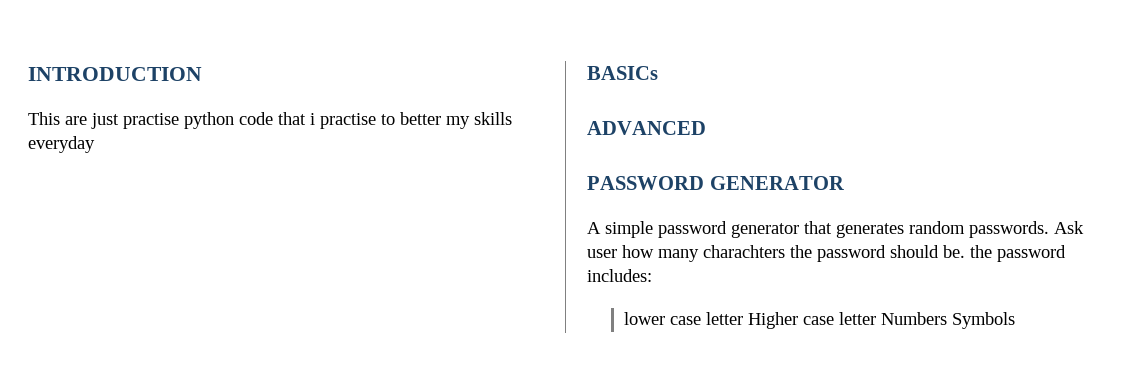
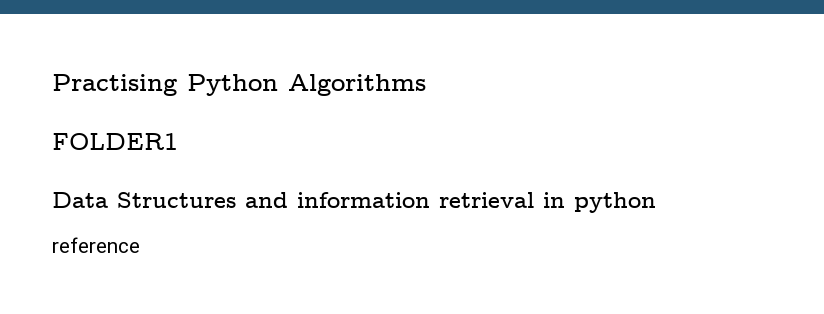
[28,67,202,81] [28,112,512,129] [28,136,95,153] [587,66,658,80] [587,121,706,135] [587,176,844,190] [587,221,1084,238] [587,245,1066,262] [587,269,652,282] [623,312,1015,329] INTRODUCTION // This are just practise python code that i practise to better my skills everyday // BASICs // ADVANCED // PASSWORD GENERATOR // A simple password generator that generates random passwords. Ask user how many charachters the password should be. the password includes: // lower case letter Higher case letter Numbers Symbols -> [52,74,426,96] [52,133,178,150] [52,192,656,213] [52,237,140,253] Practising Python Algorithms // FOLDER1 // Data Structures and information retrieval in python // reference

